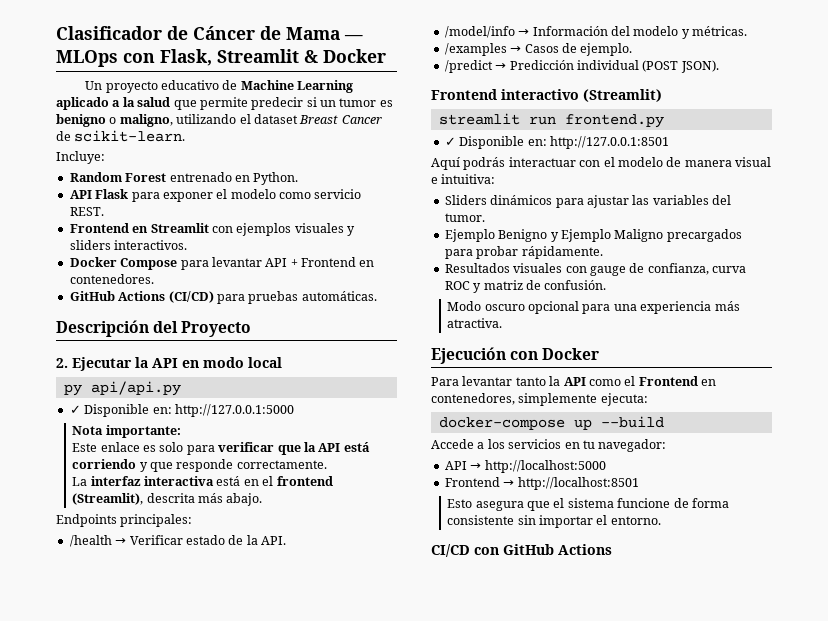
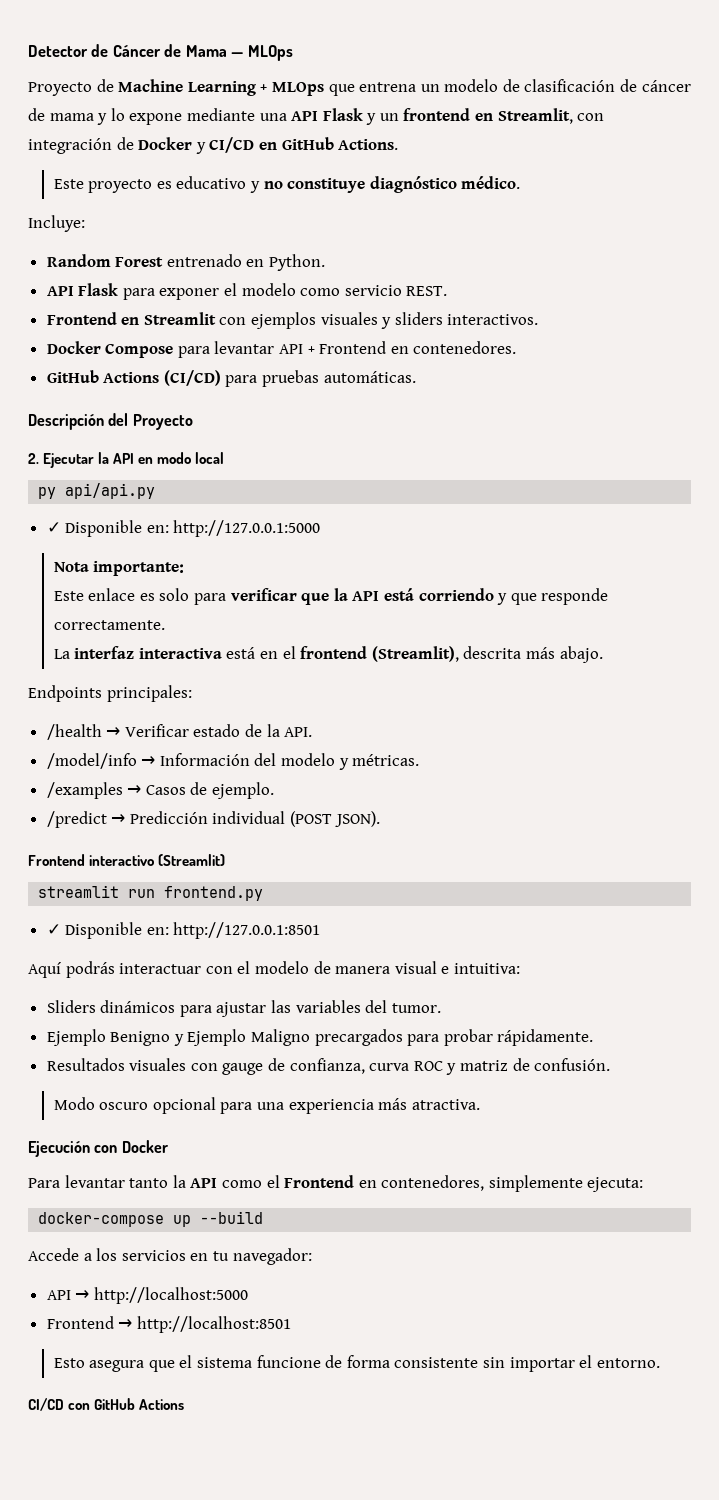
[56,26,162,40] Clasificador -> [28,45,88,57] Detector
[123,49,386,66] [85,80,354,93] [56,97,393,110] [56,114,382,127] [56,130,186,142] con Flask, Streamlit & Docker // Un proyecto educativo de Machine Learning aplicado a la salud que permite predecir si un tumor es benigno o maligno, utilizando el dataset Breast Cancer de scikit-learn. -> [28,79,691,96] [28,108,605,125] [28,137,399,154] [53,176,521,193] // Proyecto de Machine Learning + MLOps que entrena un modelo de clasificación de cáncer de mama y lo expone mediante una API Flask y un frontend en Streamlit, con integración de Docker y CI/CD en GitHub Actions. // Este proyecto es educativo y no constituye diagnóstico médico.

